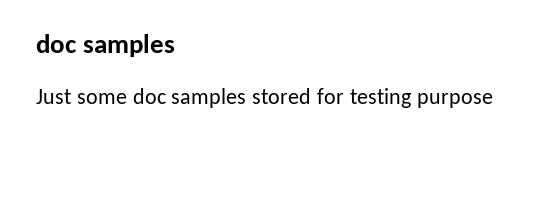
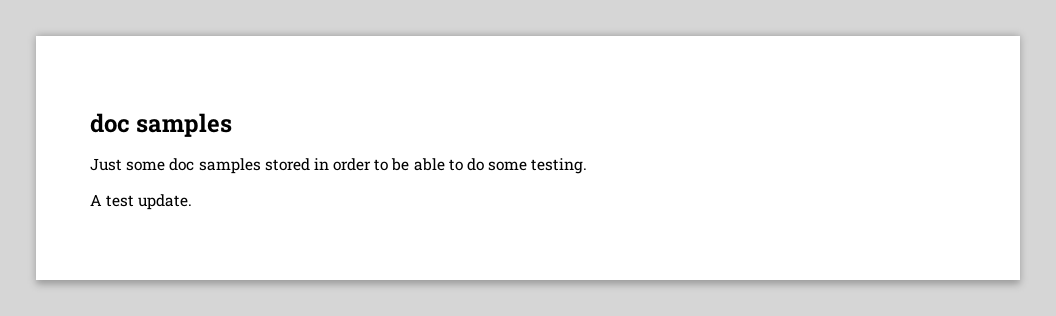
[317,88,493,108] for testing purpose -> [313,158,588,174] [90,194,193,210] in order to be able to do some testing. // A test update.

